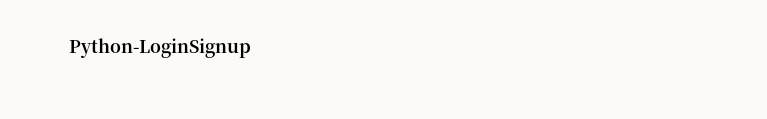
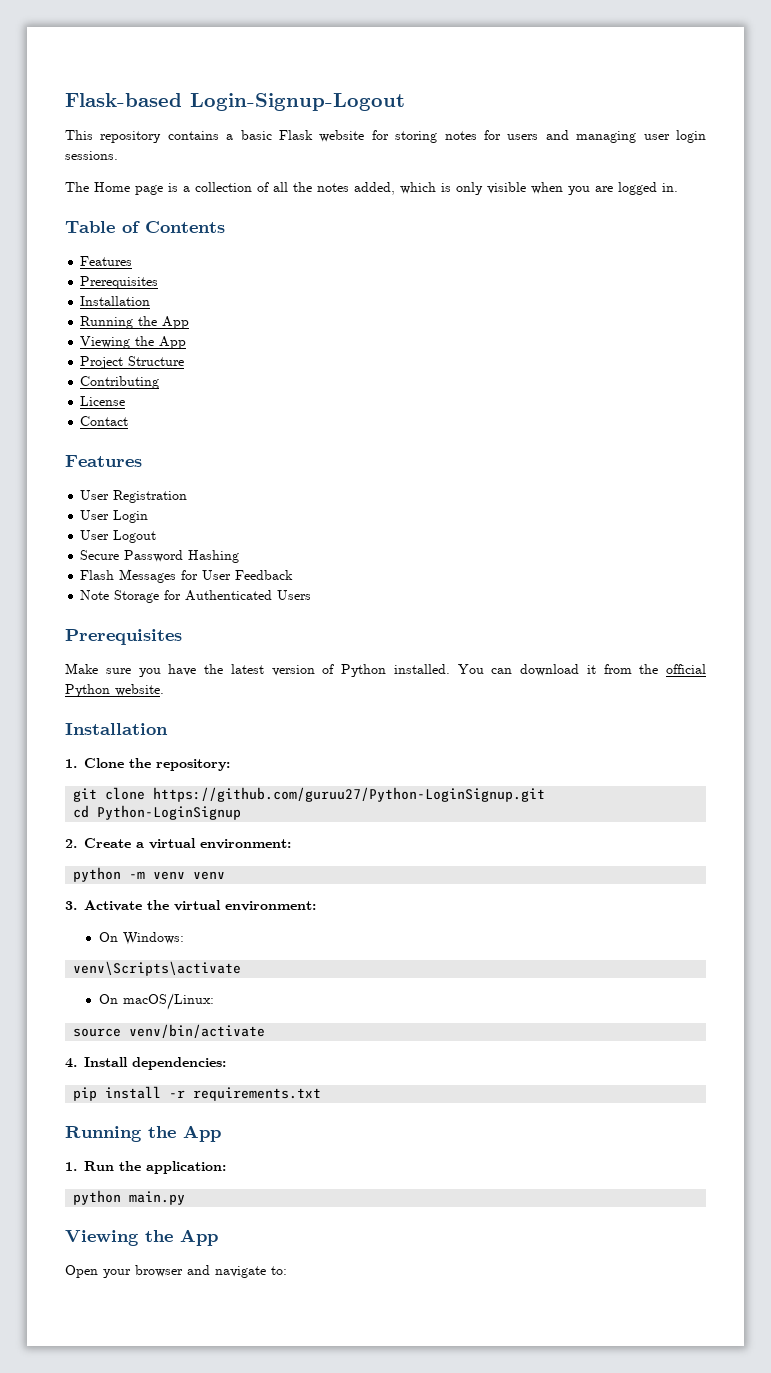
[69,38,251,58] Python-LoginSignup -> [65,93,405,111] [65,130,706,143] [65,151,118,160] [65,182,678,195] [65,221,225,233] [80,256,133,266] [80,276,159,289] [80,296,151,306] [80,316,190,329] [80,336,187,349] [80,356,185,369] [80,376,160,389] [80,396,126,406] [80,416,129,426] [65,455,142,467] [80,490,188,503] [80,510,149,523] [80,530,157,543] [80,550,240,563] [80,569,294,583] [80,590,312,603] [65,629,182,645] [65,663,706,677] [65,684,164,697] [65,723,168,735] [65,758,230,771] [73,787,546,802] [73,805,242,820] [65,838,291,849] [73,867,226,882] [65,900,316,911] [98,932,184,945] [73,961,242,976] [98,993,214,1010] [73,1024,266,1038] [65,1057,226,1070] [73,1086,322,1101] [65,1125,221,1142] [65,1161,226,1174] [73,1190,186,1205] [65,1229,218,1246] [65,1265,287,1278] Flask-based Login-Signup-Logout // This repository contains a basic Flask website for storing notes for users and managing user login sessions. // The Home page is a collection of all the notes added, which is only visible when you are logged in. // Table of Contents // Features // Prerequisites // Installation // Running the App // Viewing the App // Project Structure // Contributing // License // Contact // Features // User Registration // User Login // User Logout // Secure Password Hashing // Flash Messages for User Feedback // Note Storage for Authenticated Users // Prerequisites // Make sure you have the latest version of Python installed. You can download it from the official Python website. // Installation // 1. Clone the repository: // git clone https://github.com/guruu27/Python-LoginSignup.git // cd Python-LoginSignup // 2. Create a virtual environment: // python -m venv venv // 3. Activate the virtual environment: // On Windows: // venv\Scripts\activate // On macOS/Linux: // source venv/bin/activate // 4. Install dependencies: // pip install -r requirements.txt // Running the App // 1. Run the application: // python main.py // Viewing the App // Open your browser and navigate to:

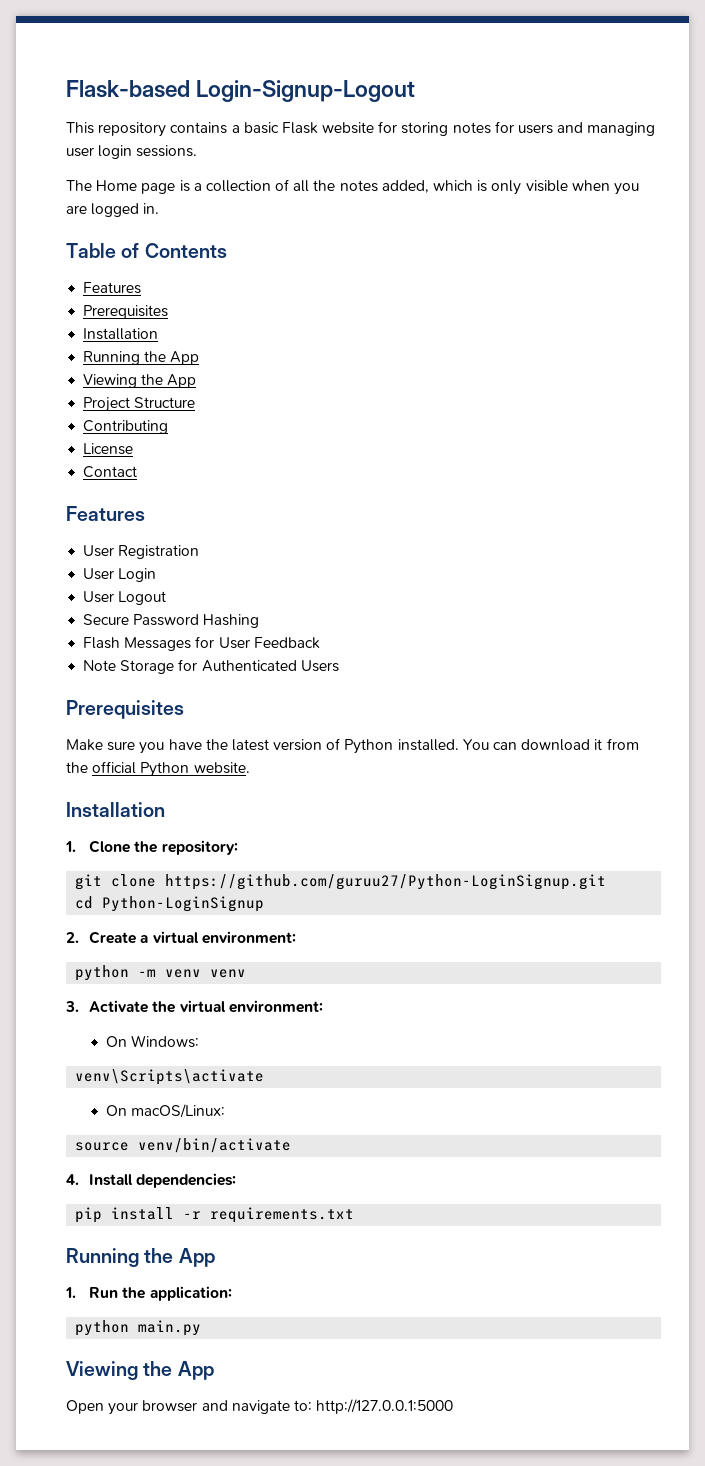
(287, 1270) none -> [316,1399,454,1414] http://127.0.0.1:5000

